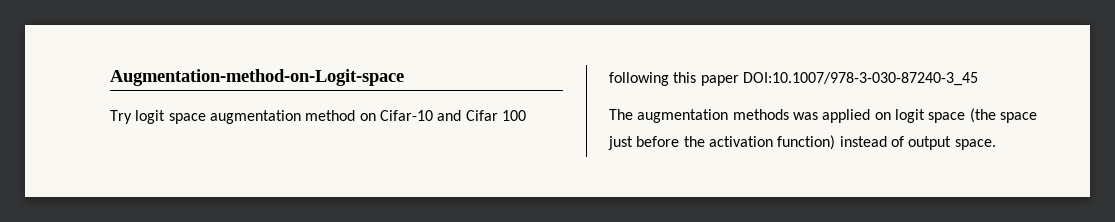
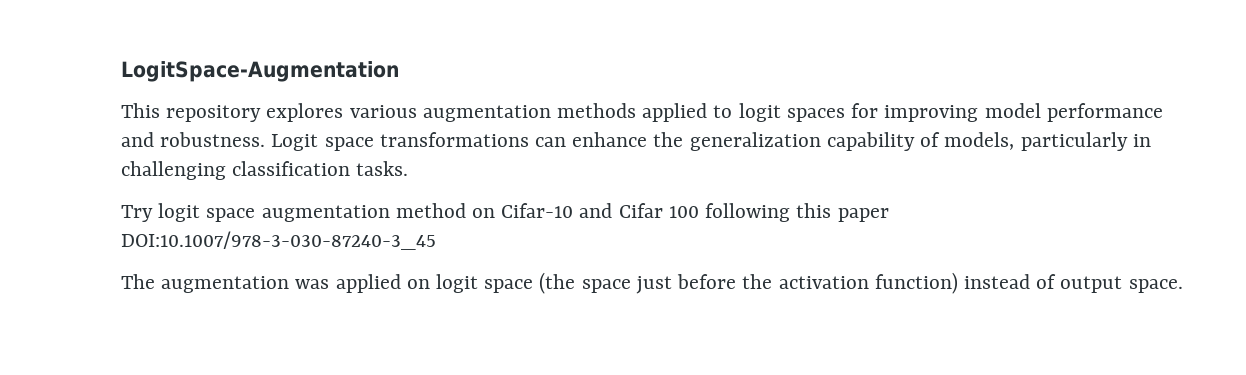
[110,69,404,86] Augmentation-method-on-Logit-space -> [121,61,399,82] [121,103,1163,122] [121,132,1151,151] [121,161,409,180] LogitSpace-Augmentation // This repository explores various augmentation methods applied to logit spaces for improving model performance and robustness. Logit space transformations can enhance the generalization capability of models, particularly in challenging classification tasks.
[732,109,789,120] methods -> (290, 284) none

